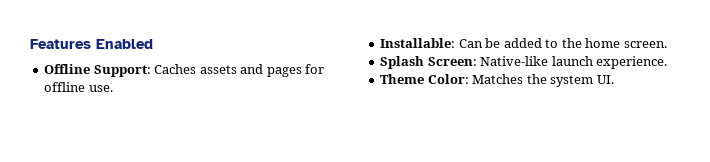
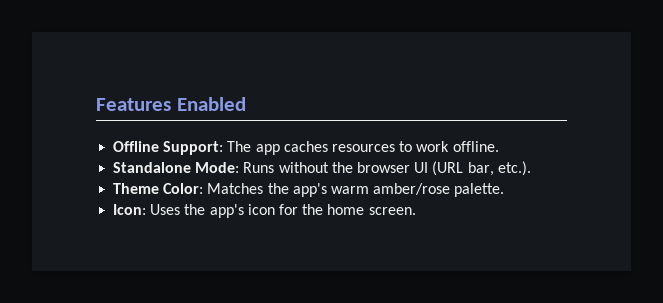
[154,64,325,77] [44,82,113,92] [380,38,667,48] [380,56,668,69] [380,74,614,87] Caches assets and pages for offline use. // Installable: Can be added to the home screen. // Splash Screen: Native-like launch experience. // Theme Color: Matches the system UI. -> [227,141,499,155] [113,161,531,176] [113,183,505,197] [113,204,416,218] The app caches resources to work offline. // Standalone Mode: Runs without the browser UI (URL bar, etc.). // Theme Color: Matches the app's warm amber/rose palette. // Icon: Uses the app's icon for the home screen.

